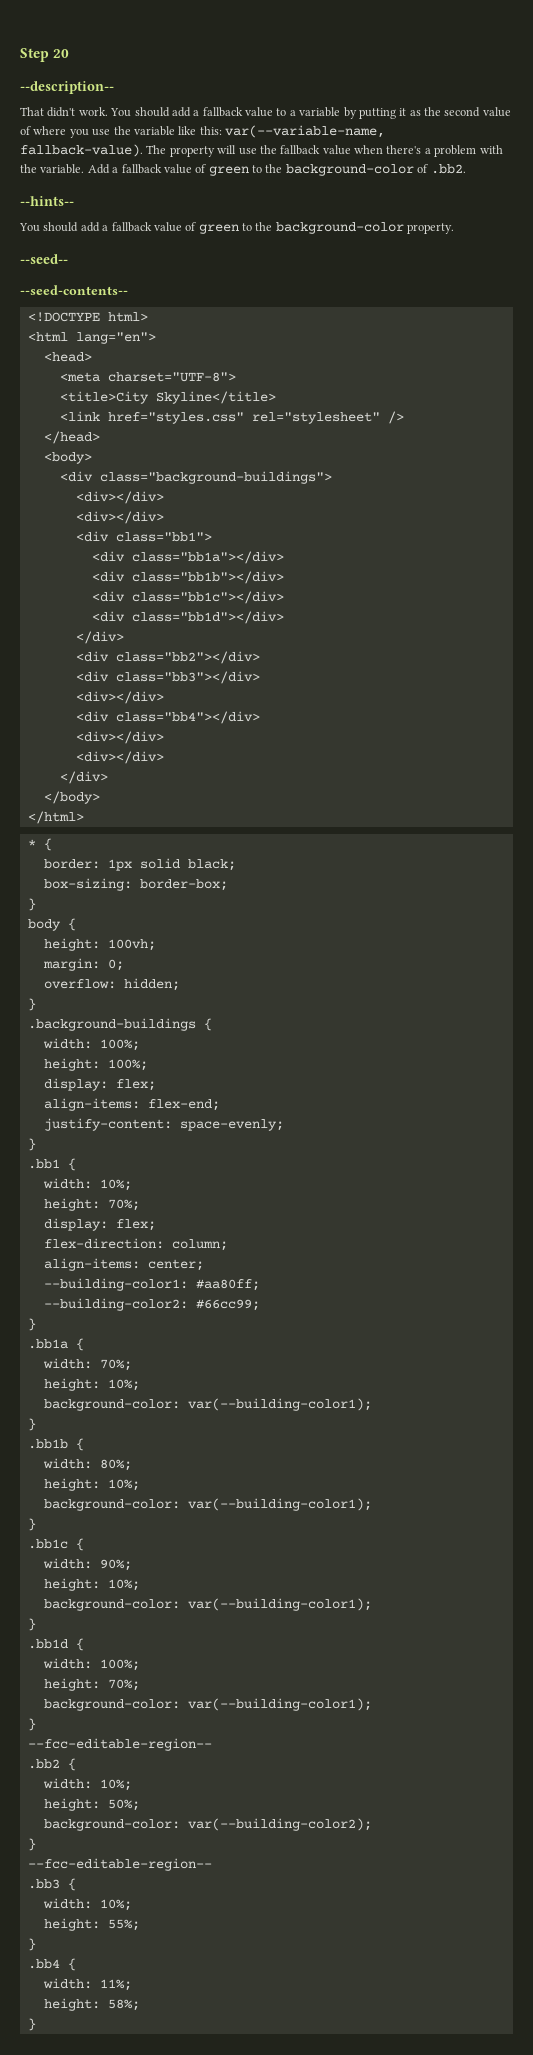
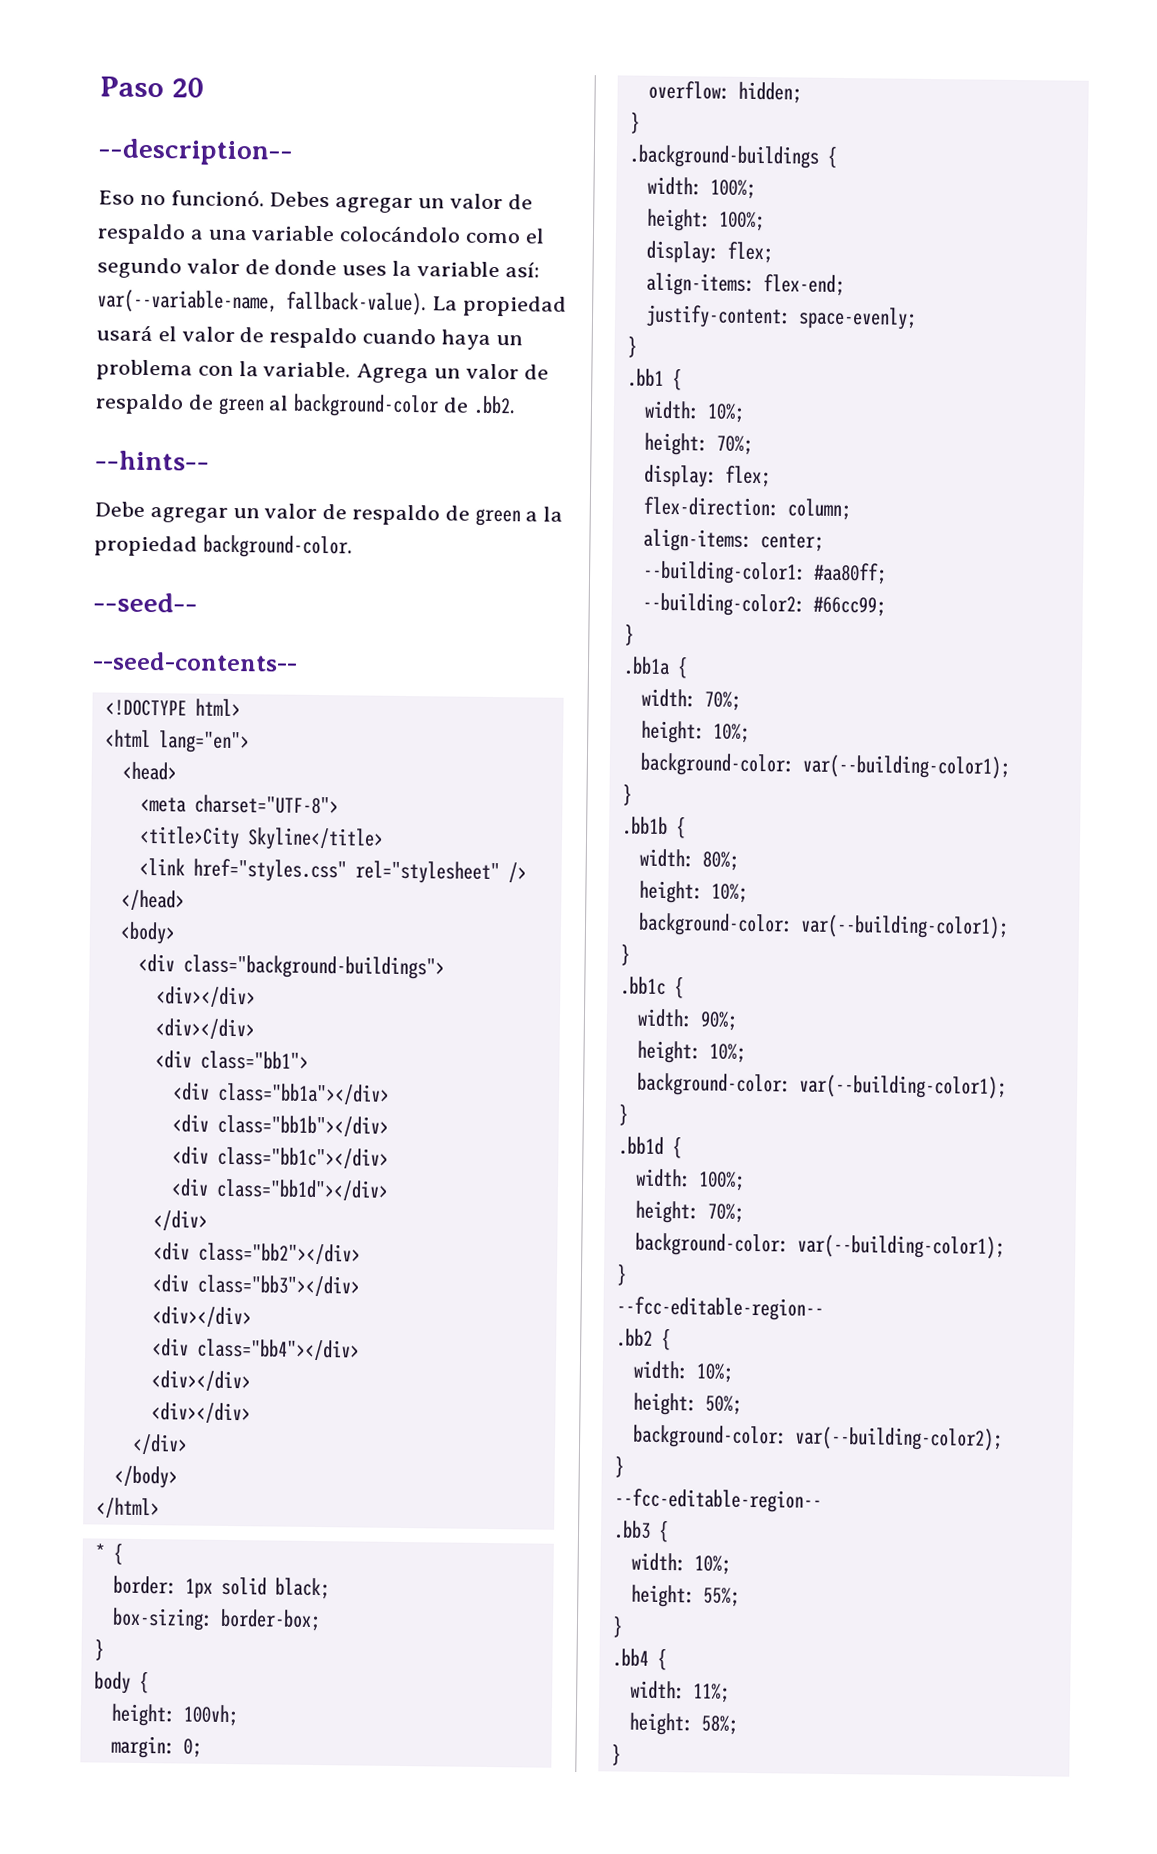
[20,48,49,62] Step -> [99,76,164,98] Paso
[20,107,511,119] [20,125,385,138] [20,144,503,157] [20,164,466,176] [20,196,74,206] [19,222,455,234] That didn't work. You should add a fallback value to a variable by putting it as the second value of where you use the variable like this: var(--variable-name, fallback-value). The property will use the fallback value when there's a problem with the variable. Add a fallback value of green to the background-color of .bb2. // --hints-- // You should add a fallback value of green to the background-color property. -> [98,189,533,214] [97,223,545,245] [97,257,540,279] [97,289,567,317] [96,325,523,350] [96,359,549,384] [95,393,516,418] [95,450,210,471] [94,501,564,527] [94,534,353,559] Eso no funcionó. Debes agregar un valor de respaldo a una variable colocándolo como el segundo valor de donde uses la variable así: var(--variable-name, fallback-value). La propiedad usará el valor de respaldo cuando haya un problema con la variable. Agrega un valor de respaldo de green al background-color de .bb2. // --hints-- // Debe agregar un valor de respaldo de green a la propiedad background-color.

